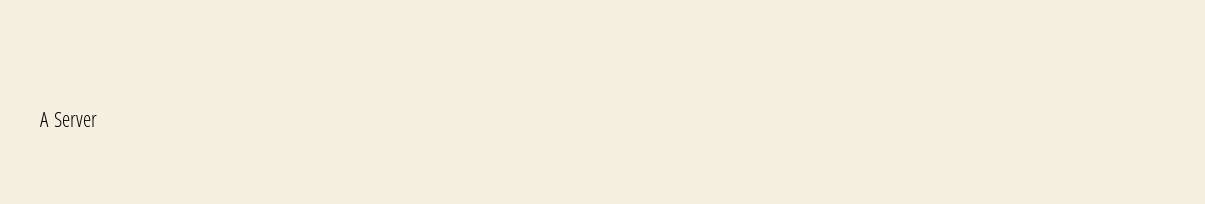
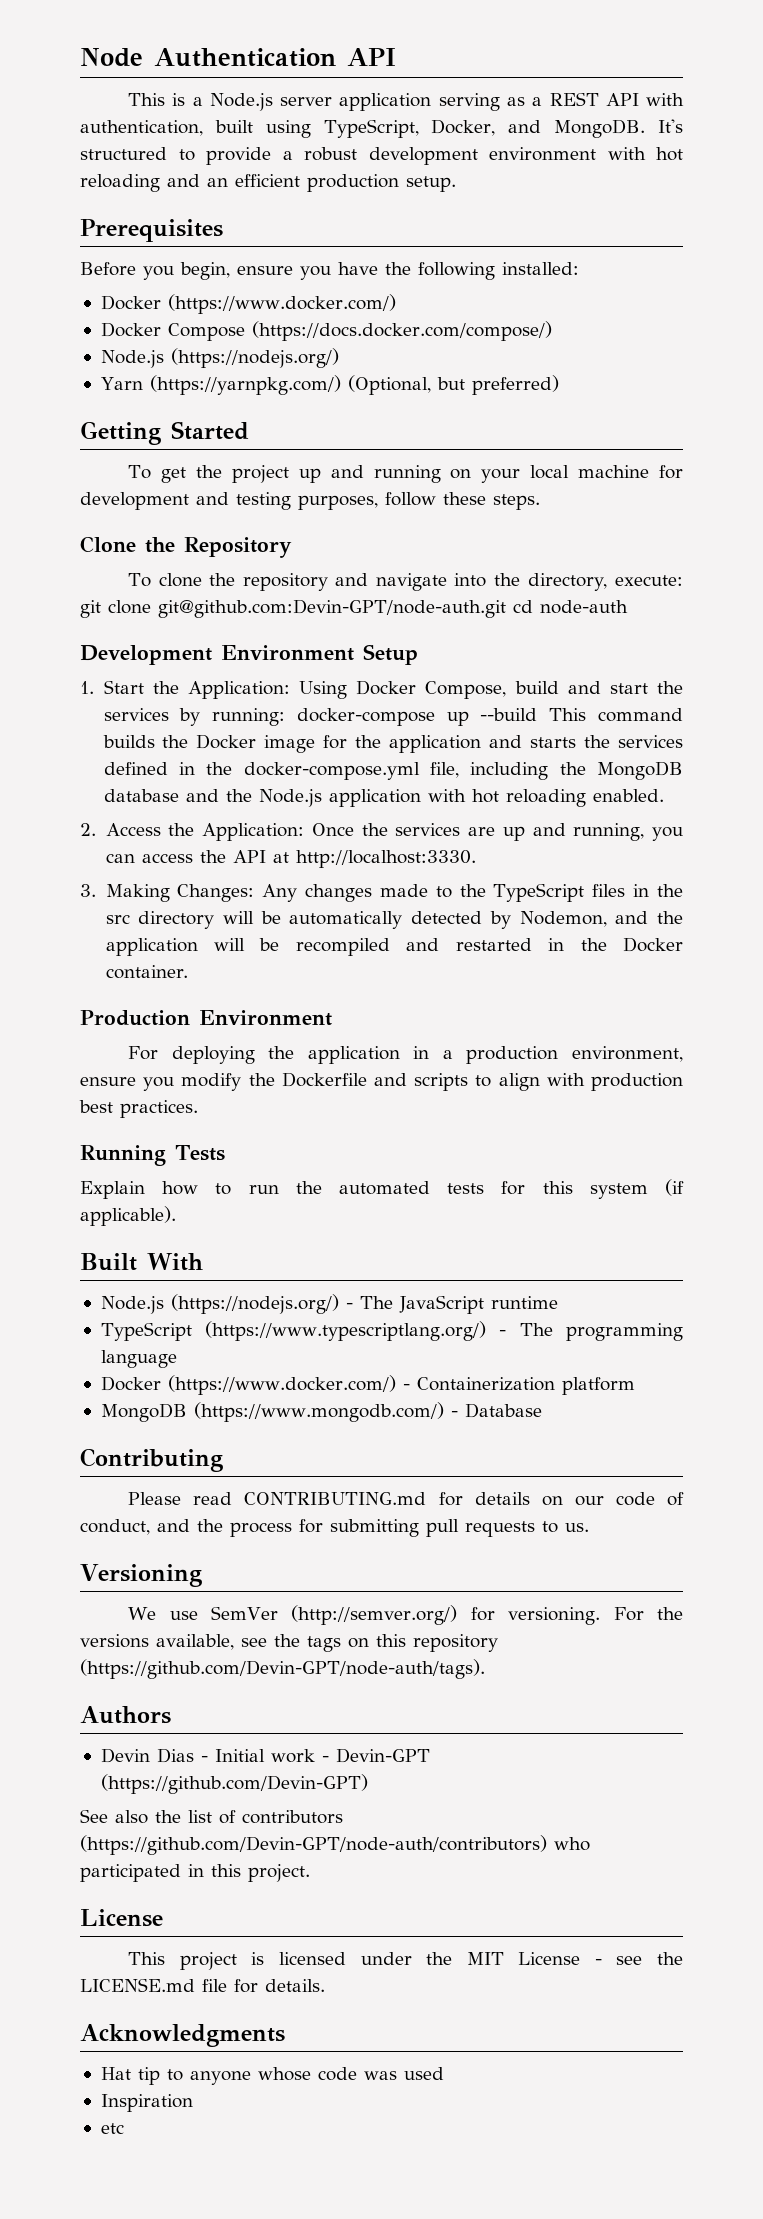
[40,112,97,127] A Server -> [80,48,396,67] [128,92,684,111] [80,119,683,138] [80,147,683,165] [80,174,456,192] [80,219,223,242] [80,262,579,280] [100,294,396,314] [100,321,552,341] [100,348,339,368] [100,375,559,395] [80,421,249,445] [128,465,683,483] [80,492,540,510] [80,536,292,558] [128,573,683,591] [80,599,628,618] [80,644,418,665] [80,680,683,699] [103,708,683,726] [102,734,683,753] [103,761,683,780] [103,789,664,807] [80,823,683,841] [105,850,476,868] [80,883,683,902] [105,911,683,929] [105,937,683,956] [105,965,189,979] [80,1010,332,1026] [128,1046,683,1064] [80,1072,683,1091] [79,1100,198,1118] [80,1145,225,1166] [80,1179,684,1199] [80,1206,176,1226] [80,1253,203,1271] [100,1294,558,1314] [100,1321,683,1341] [100,1350,177,1368] [100,1375,635,1395] [100,1402,542,1422] [80,1448,223,1472] [128,1492,685,1506] [80,1519,589,1537] [80,1564,202,1587] [128,1605,684,1625] [80,1634,498,1652] [80,1659,485,1679] [80,1706,171,1724] [100,1748,430,1763] [100,1774,368,1794] [80,1809,343,1824] [80,1835,590,1855] [80,1864,310,1882] [80,1909,163,1927] [128,1952,684,1970] [80,1978,325,1993] [80,2024,285,2047] [100,2067,444,2085] [100,2094,193,2112] [100,2123,124,2134] Node Authentication API // This is a Node.js server application serving as a REST API with authentication, built using TypeScript, Docker, and MongoDB. It's structured to provide a robust development environment with hot reloading and an efficient production setup. // Prerequisites // Before you begin, ensure you have the following installed: // Docker (https://www.docker.com/) // Docker Compose (https://docs.docker.com/compose/) // Node.js (https://nodejs.org/) // Yarn (https://yarnpkg.com/) (Optional, but preferred) // Getting Started // To get the project up and running on your local machine for development and testing purposes, follow these steps. // Clone the Repository // To clone the repository and navigate into the directory, execute: git clone git@github.com:Devin-GPT/node-auth.git cd node-auth // Development Environment Setup // 1. Start the Application: Using Docker Compose, build and start the services by running: docker-compose up --build This command builds the Docker image for the application and starts the services defined in the docker-compose.yml file, including the MongoDB database and the Node.js application with hot reloading enabled. // 2. Access the Application: Once the services are up and running, you can access the API at http://localhost:3330. // 3. Making Changes: Any changes made to the TypeScript files in the src directory will be automatically detected by Nodemon, and the application will be recompiled and restarted in the Docker container. // Production Environment // For deploying the application in a production environment, ensure you modify the Dockerfile and scripts to align with production best practices. // Running Tests // Explain how to run the automated tests for this system (if applicable). // Built With // Node.js (https://nodejs.org/) - The JavaScript runtime // TypeScript (https://www.typescriptlang.org/) - The programming language // Docker (https://www.docker.com/) - Containerization platform // MongoDB (https://www.mongodb.com/) - Database // Contributing // Please read CONTRIBUTING.md for details on our code of conduct, and the process for submitting pull requests to us. // Versioning // We use SemVer (http://semver.org/) for versioning. For the versions available, see the tags on this repository (https://github.com/Devin-GPT/node-auth/tags). // Authors // Devin Dias - Initial work - Devin-GPT (https://github.com/Devin-GPT) // See also the list of contributors (https://github.com/Devin-GPT/node-auth/contributors) who participated in this project. // License // This project is licensed under the MIT License - see the LICENSE.md file for details. // Acknowledgments // Hat tip to anyone whose code was used // Inspiration // etc

